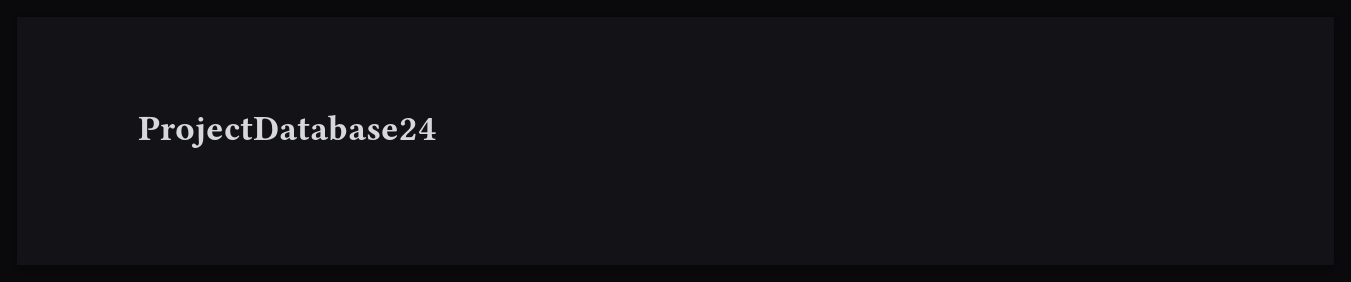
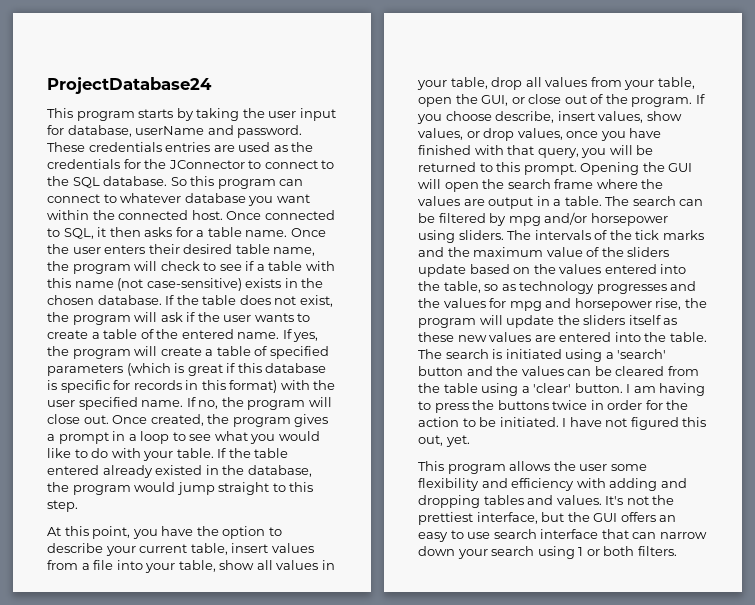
(437, 131) none -> [47,108,336,121] [47,125,303,138] [47,142,314,152] [47,159,335,169] [47,176,304,189] [47,193,310,206] [47,210,335,220] [47,227,326,239] [47,244,316,256] [47,261,335,274] [47,278,324,291] [47,295,333,307] [47,312,311,325] [47,329,319,342] [47,346,329,359] [47,363,327,376] [47,380,336,393] [47,397,332,410] [47,414,329,427] [47,431,320,444] [47,448,289,461] [47,465,312,478] [47,482,314,495] [47,500,78,512] [47,526,282,539] [47,543,314,556] [47,560,335,573] [417,77,695,90] [418,94,705,107] [417,111,682,124] [418,128,662,141] [418,145,654,158] [418,162,693,175] [418,179,664,192] [418,196,704,209] [418,212,668,226] [418,230,704,243] [418,247,670,257] [418,264,687,277] [418,281,697,294] [418,298,707,311] [418,315,678,328] [418,332,707,342] [418,349,667,362] [418,366,699,376] [418,383,706,396] [418,400,689,413] [418,417,707,430] [418,435,470,447] [418,461,647,474] [418,478,687,491] [418,495,675,508] [418,512,677,525] [418,529,707,542] [418,546,677,559] // This program starts by taking the user input for database, userName and password. These credentials entries are used as the credentials for the JConnector to connect to the SQL database. So this program can connect to whatever database you want within the connected host. Once connected to SQL, it then asks for a table name. Once the user enters their desired table name, the program will check to see if a table with this name (not case-sensitive) exists in the chosen database. If the table does not exist, the program will ask if the user wants to create a table of the entered name. If yes, the program will create a table of specified parameters (which is great if this database is specific for records in this format) with the user specified name. If no, the program will close out. Once created, the program gives a prompt in a loop to see what you would like to do with your table. If the table entered already existed in the database, the program would jump straight to this step. // At this point, you have the option to describe your current table, insert values from a file into your table, show all values in your table, drop all values from your table, open the GUI, or close out of the program. If you choose describe, insert values, show values, or drop values, once you have finished with that query, you will be returned to this prompt. Opening the GUI will open the search frame where the values are output in a table. The search can be filtered by mpg and/or horsepower using sliders. The intervals of the tick marks and the maximum value of the sliders update based on the values entered into the table, so as technology progresses and the values for mpg and horsepower rise, the program will update the sliders itself as these new values are entered into the table. The search is initiated using a 'search' button and the values can be cleared from the table using a 'clear' button. I am having to press the buttons twice in order for the action to be initiated. I have not figured this out, yet. // This program allows the user some flexibility and efficiency with adding and dropping tables and values. It's not the prettiest interface, but the GUI offers an easy to use search interface that can narrow down your search using 1 or both filters.

